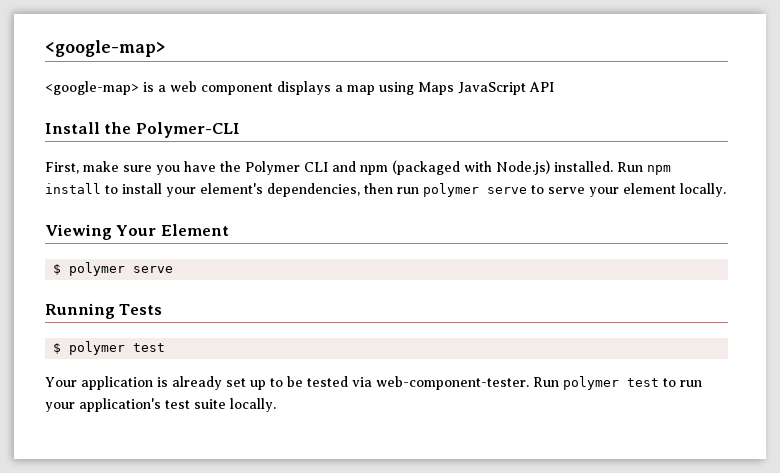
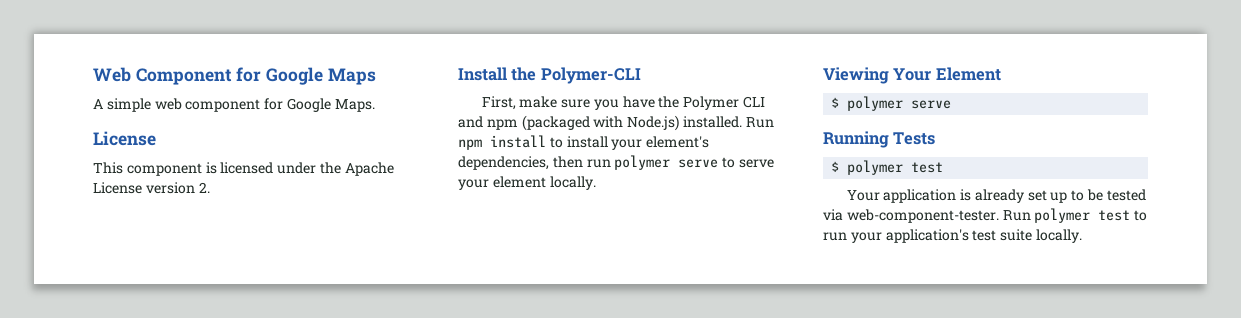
[45,40,165,57] [45,81,554,95] <google-map> // <google-map> is a web component displays a map using Maps JavaScript API -> [93,67,376,85] [93,98,375,112] [93,131,156,146] [93,162,394,176] [93,182,210,194] Web Component for Google Maps // A simple web component for Google Maps. // License // This component is licensed under the Apache License version 2.

